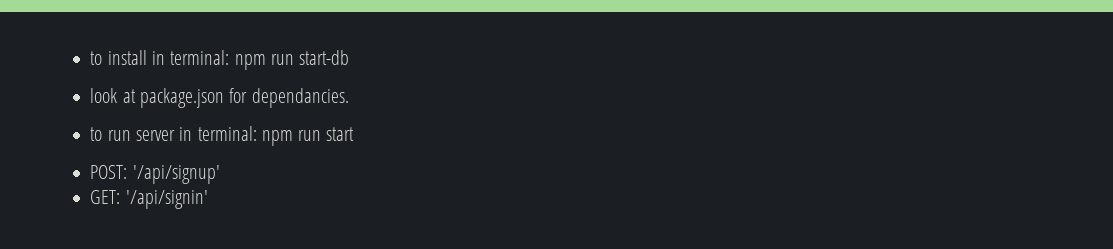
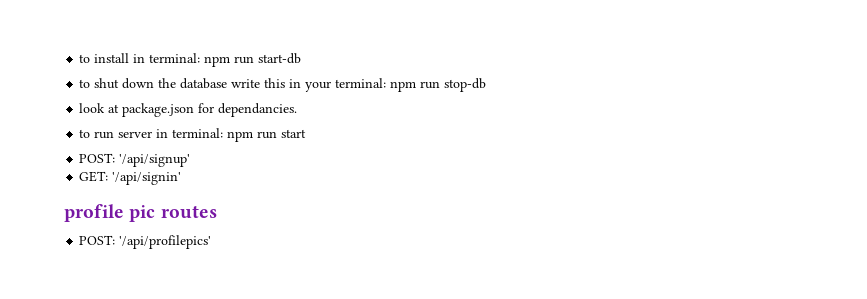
(350, 57) none -> [79,78,487,92] // to shut down the database write this in your terminal: npm run stop-db
(208, 199) none -> [64,204,217,222] [79,235,212,249] // profile pic routes // POST: '/api/profilepics'

